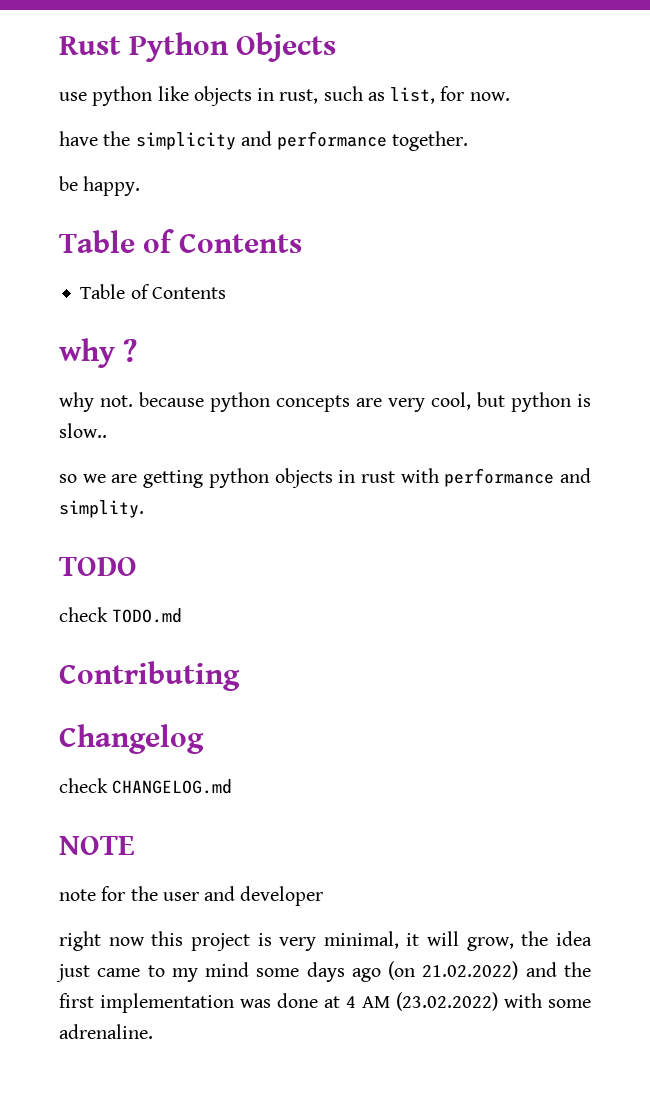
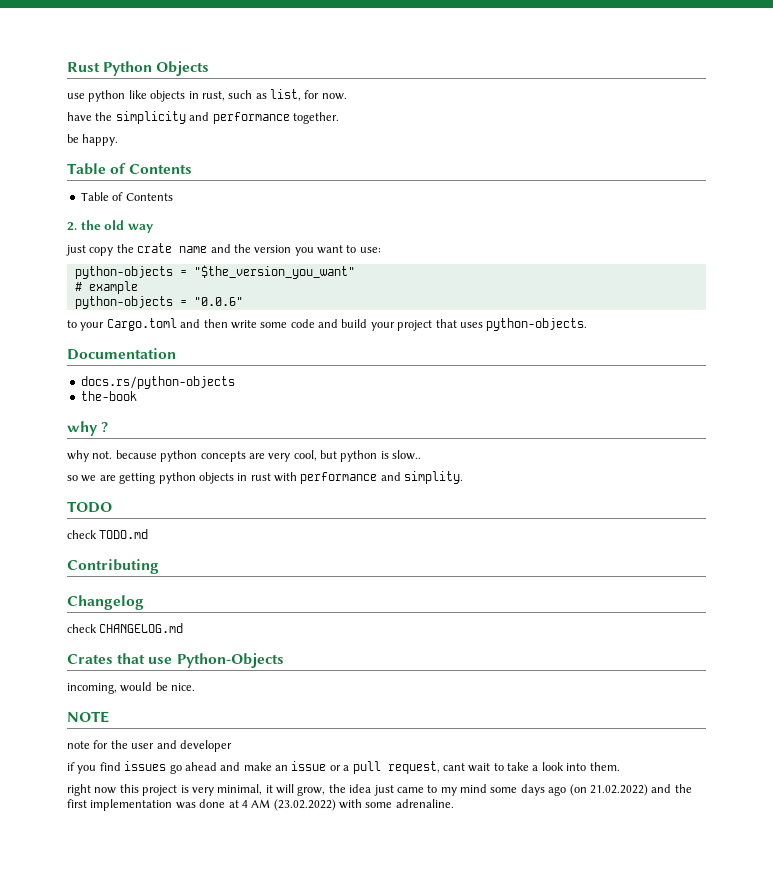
(226, 293) none -> [67,220,153,233] [66,243,381,256] [74,265,355,279] [74,281,138,294] [74,296,243,309] [67,318,588,331] [67,348,176,360] [80,376,235,389] [80,391,137,401] // 2. the old way // just copy the crate name and the version you want to use: // python-objects = "$the_version_you_want" // # example // python-objects = "0.0.6" // to your Cargo.toml and then write some code and build your project that uses python-objects. // Documentation // docs.rs/python-objects // the-book
(233, 786) none -> [67,653,284,668] [67,682,196,694] // Crates that use Python-Objects // incoming, would be nice.
(324, 896) none -> [67,761,620,774] // if you find issues go ahead and make an issue or a pull request, cant wait to take a look into them.

